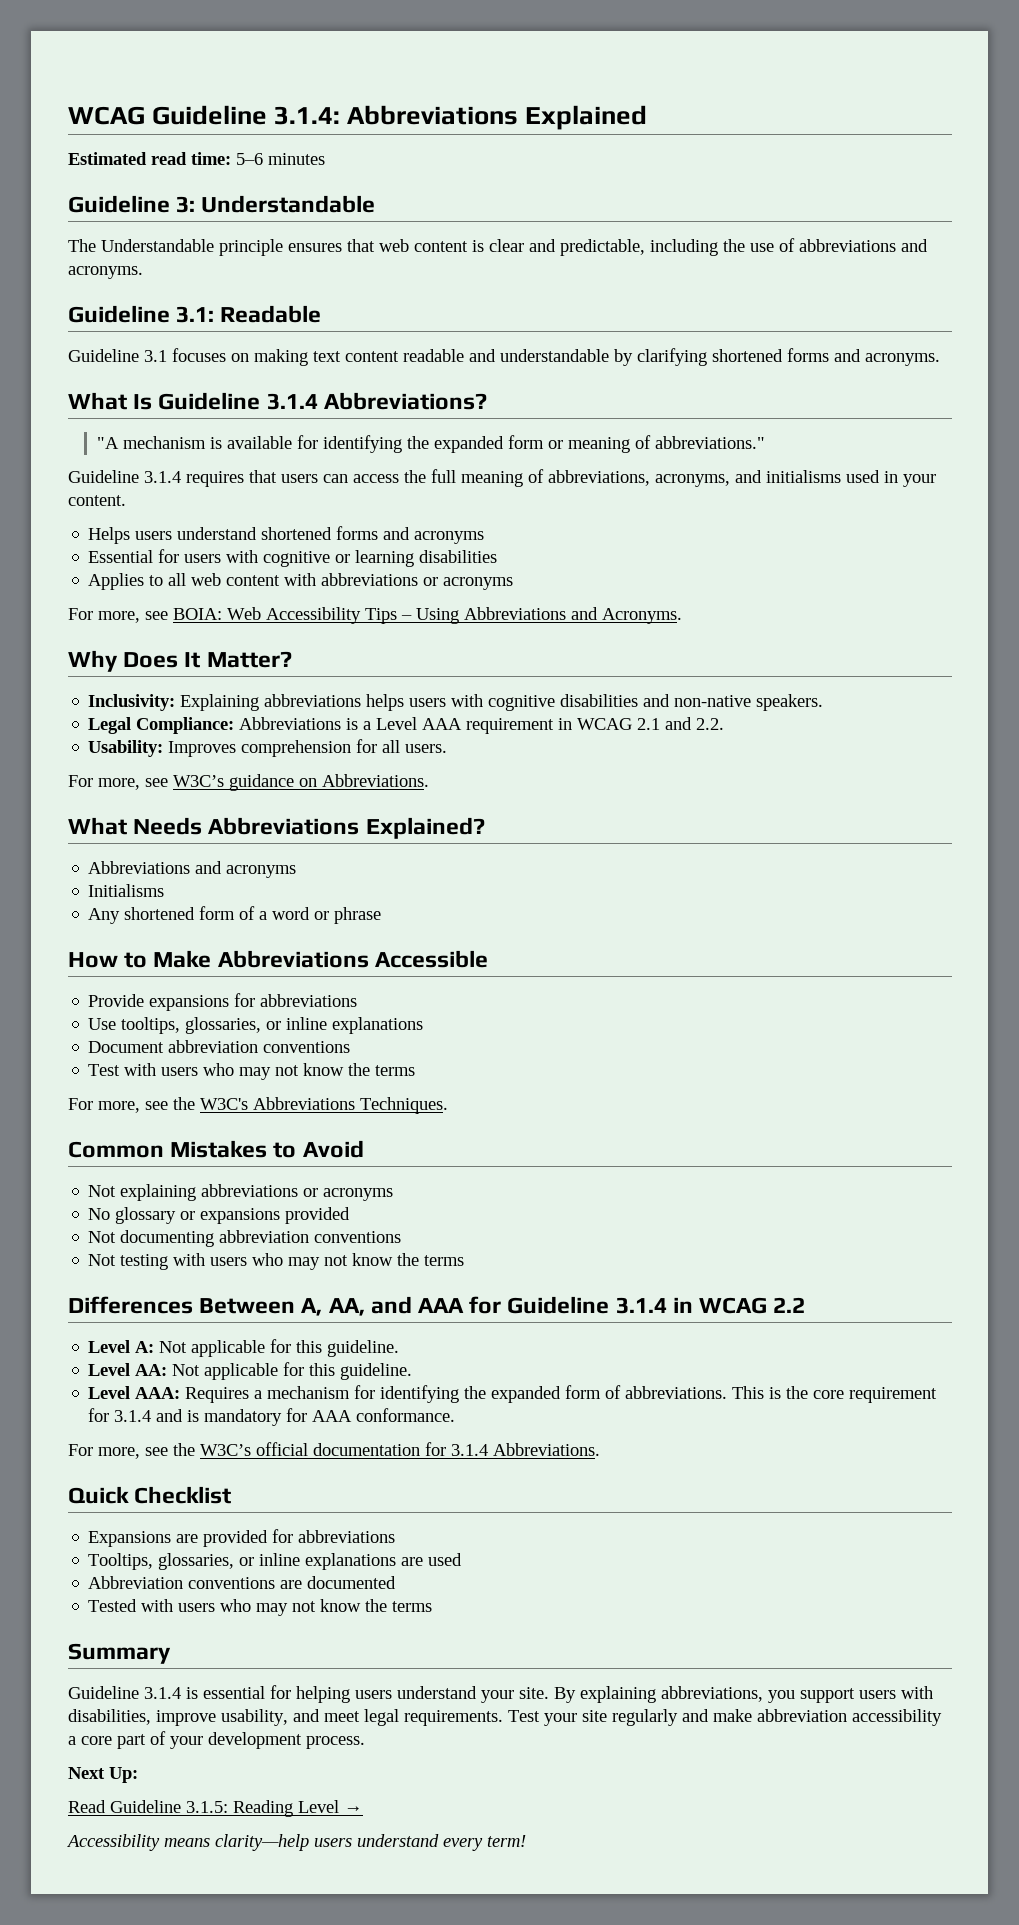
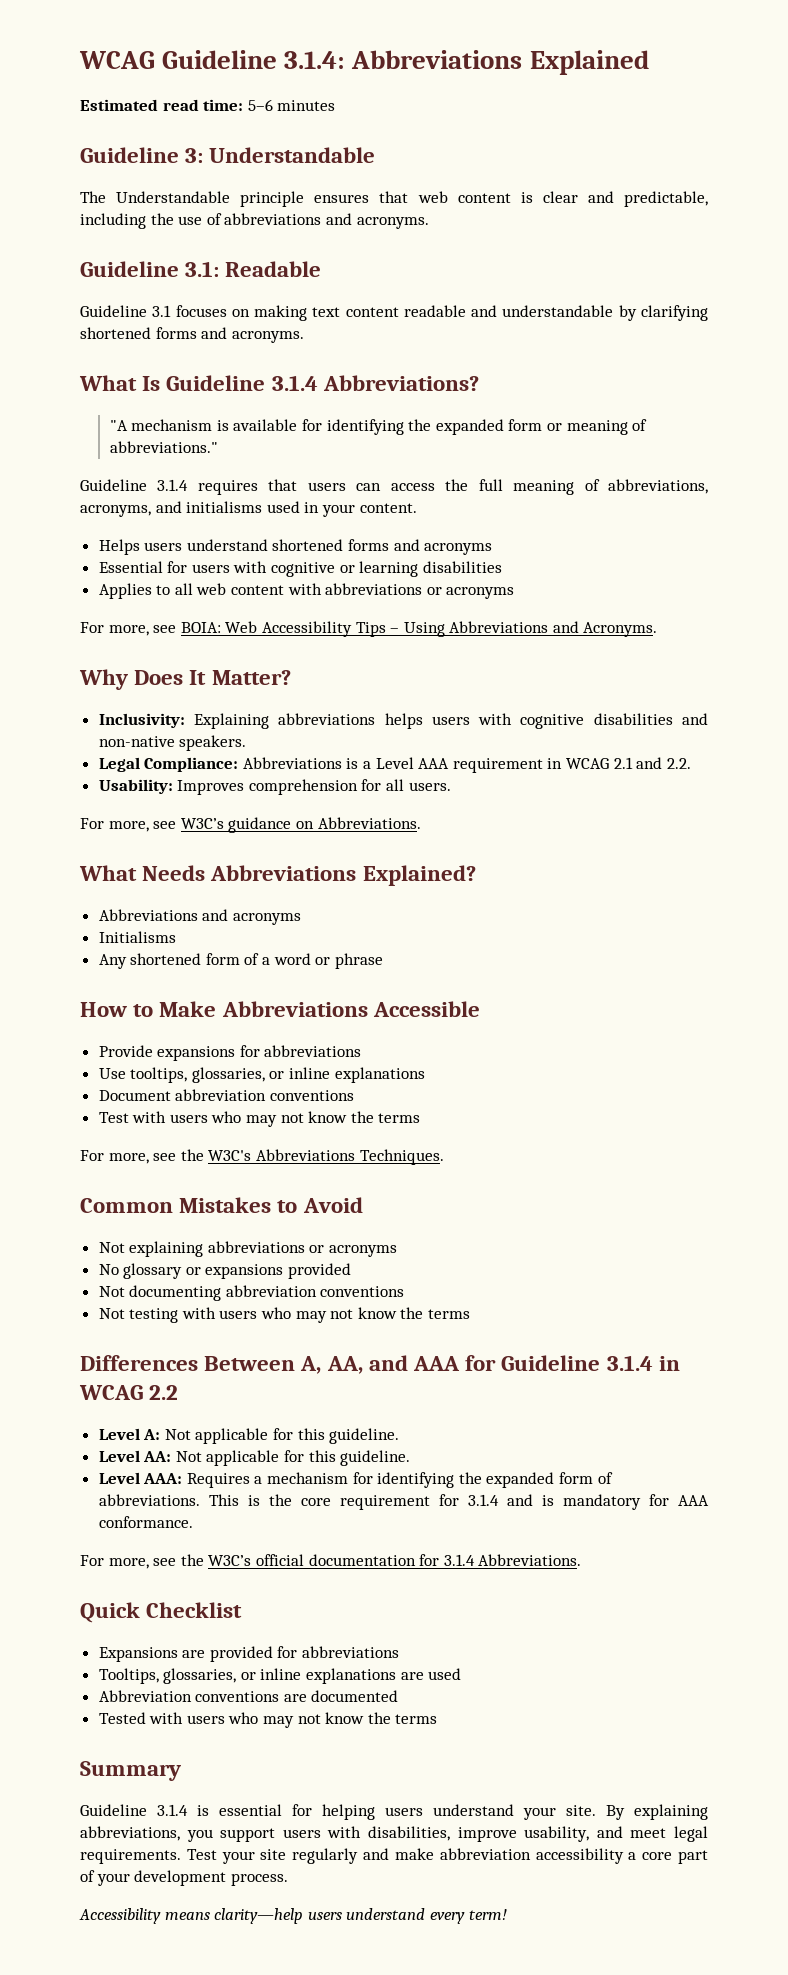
[68,1767,138,1783] [68,1800,363,1817] // Next Up: // Read Guideline 3.1.5: Reading Level → -> (288, 1879) none

